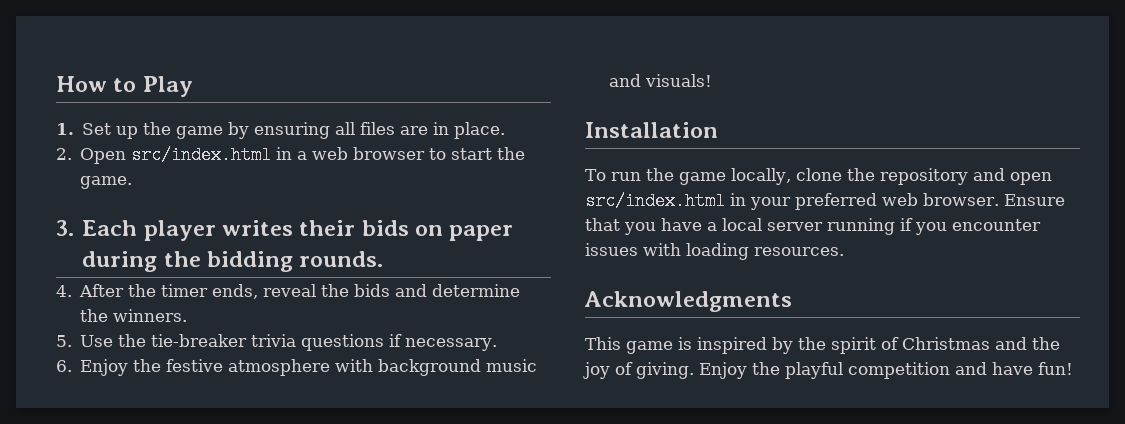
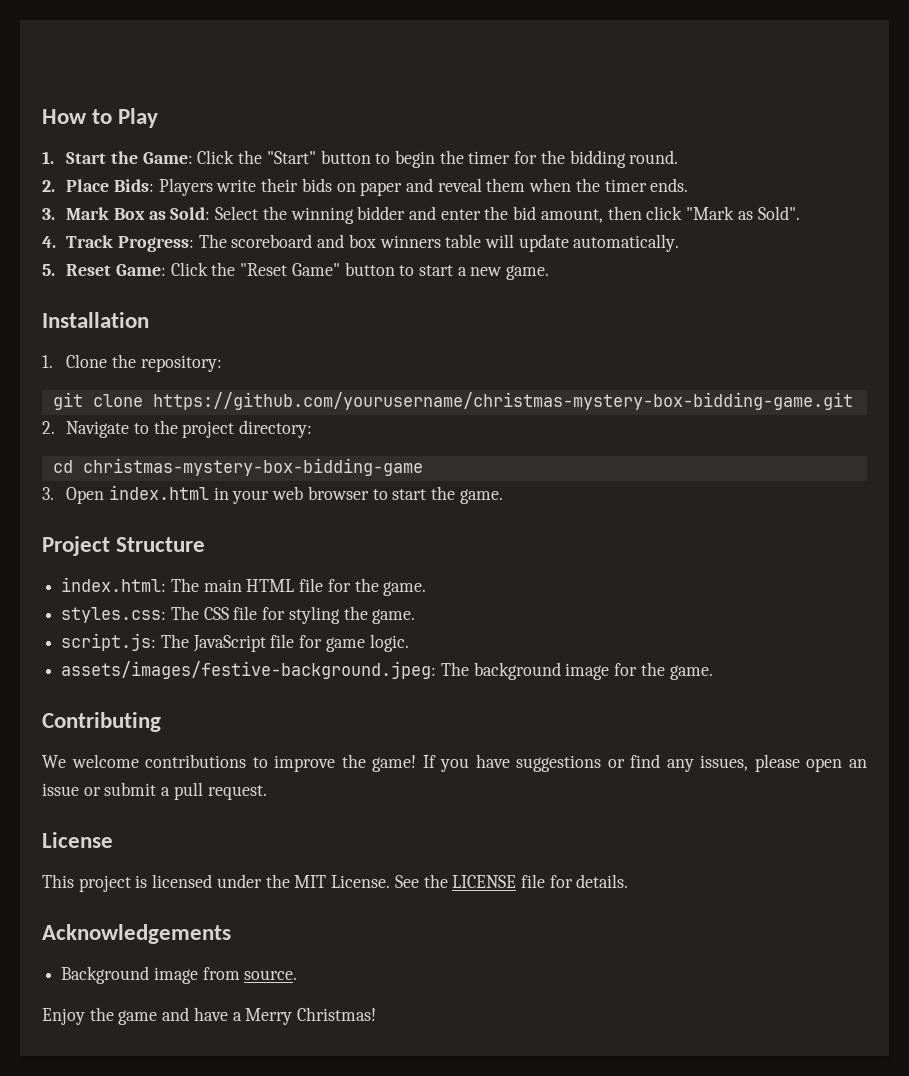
[82,122,506,139] [56,146,308,164] Set up the game by ensuring all files are in place. // 2. Open src/index.html in a -> [66,150,679,168] [42,178,689,196] [42,206,800,224] [42,234,680,252] [42,262,550,280] [42,312,149,328] [42,354,222,372] [52,392,853,410] [42,420,313,438] [52,458,423,476] [42,485,270,504] Start the Game: Click the "Start" button to begin the timer for the bidding round. // 2. Place Bids: Players write their bids on paper and reveal them when the timer ends. // 3. Mark Box as Sold: Select the winning bidder and enter the bid amount, then click "Mark as Sold". // 4. Track Progress: The scoreboard and box winners table will update automatically. // 5. Reset Game: Click the "Reset Game" button to start a new game. // Installation // 1. Clone the repository: // git clone https://github.com/yourusername/christmas-mystery-box-bidding-game.git // 2. Navigate to the project directory: // cd christmas-mystery-box-bidding-game // 3. Open index.html in your
[56,220,514,241] [82,251,384,272] [56,284,521,299] [80,309,188,322] [56,334,498,351] [56,359,538,376] [609,74,713,87] [585,122,718,138] [585,168,1052,185] [585,192,1065,210] [585,218,1041,235] [585,243,844,260] [584,291,792,312] [585,337,1060,354] [583,362,1073,379] 3. Each player writes their bids on paper during the bidding rounds. // 4. After the timer ends, reveal the bids and determine the winners. // 5. Use the tie-breaker trivia questions if necessary. // 6. Enjoy the festive atmosphere with background music and visuals! // Installation // To run the game locally, clone the repository and open src/index.html in your preferred web browser. Ensure that you have a local server running if you encounter issues with loading resources. // Acknowledgments // This game is inspired by the spirit of Christmas and the joy of giving. Enjoy the playful competition and have fun! -> [42,536,206,556] [61,577,427,596] [61,606,416,624] [61,633,409,652] [61,661,713,680] [42,712,161,732] [42,754,867,772] [42,782,267,800] [42,832,113,848] [42,874,629,892] [42,924,231,944] [61,966,298,984] [42,1007,377,1025] Project Structure // index.html: The main HTML file for the game. // styles.css: The CSS file for styling the game. // script.js: The JavaScript file for game logic. // assets/images/festive-background.jpeg: The background image for the game. // Contributing // We welcome contributions to improve the game! If you have suggestions or find any issues, please open an issue or submit a pull request. // License // This project is licensed under the MIT License. See the LICENSE file for details. // Acknowledgements // Background image from source. // Enjoy the game and have a Merry Christmas!

